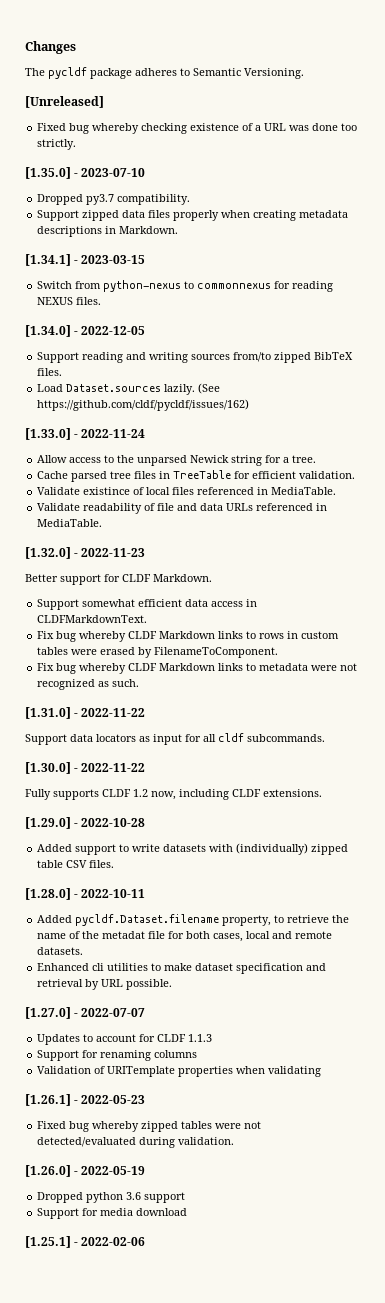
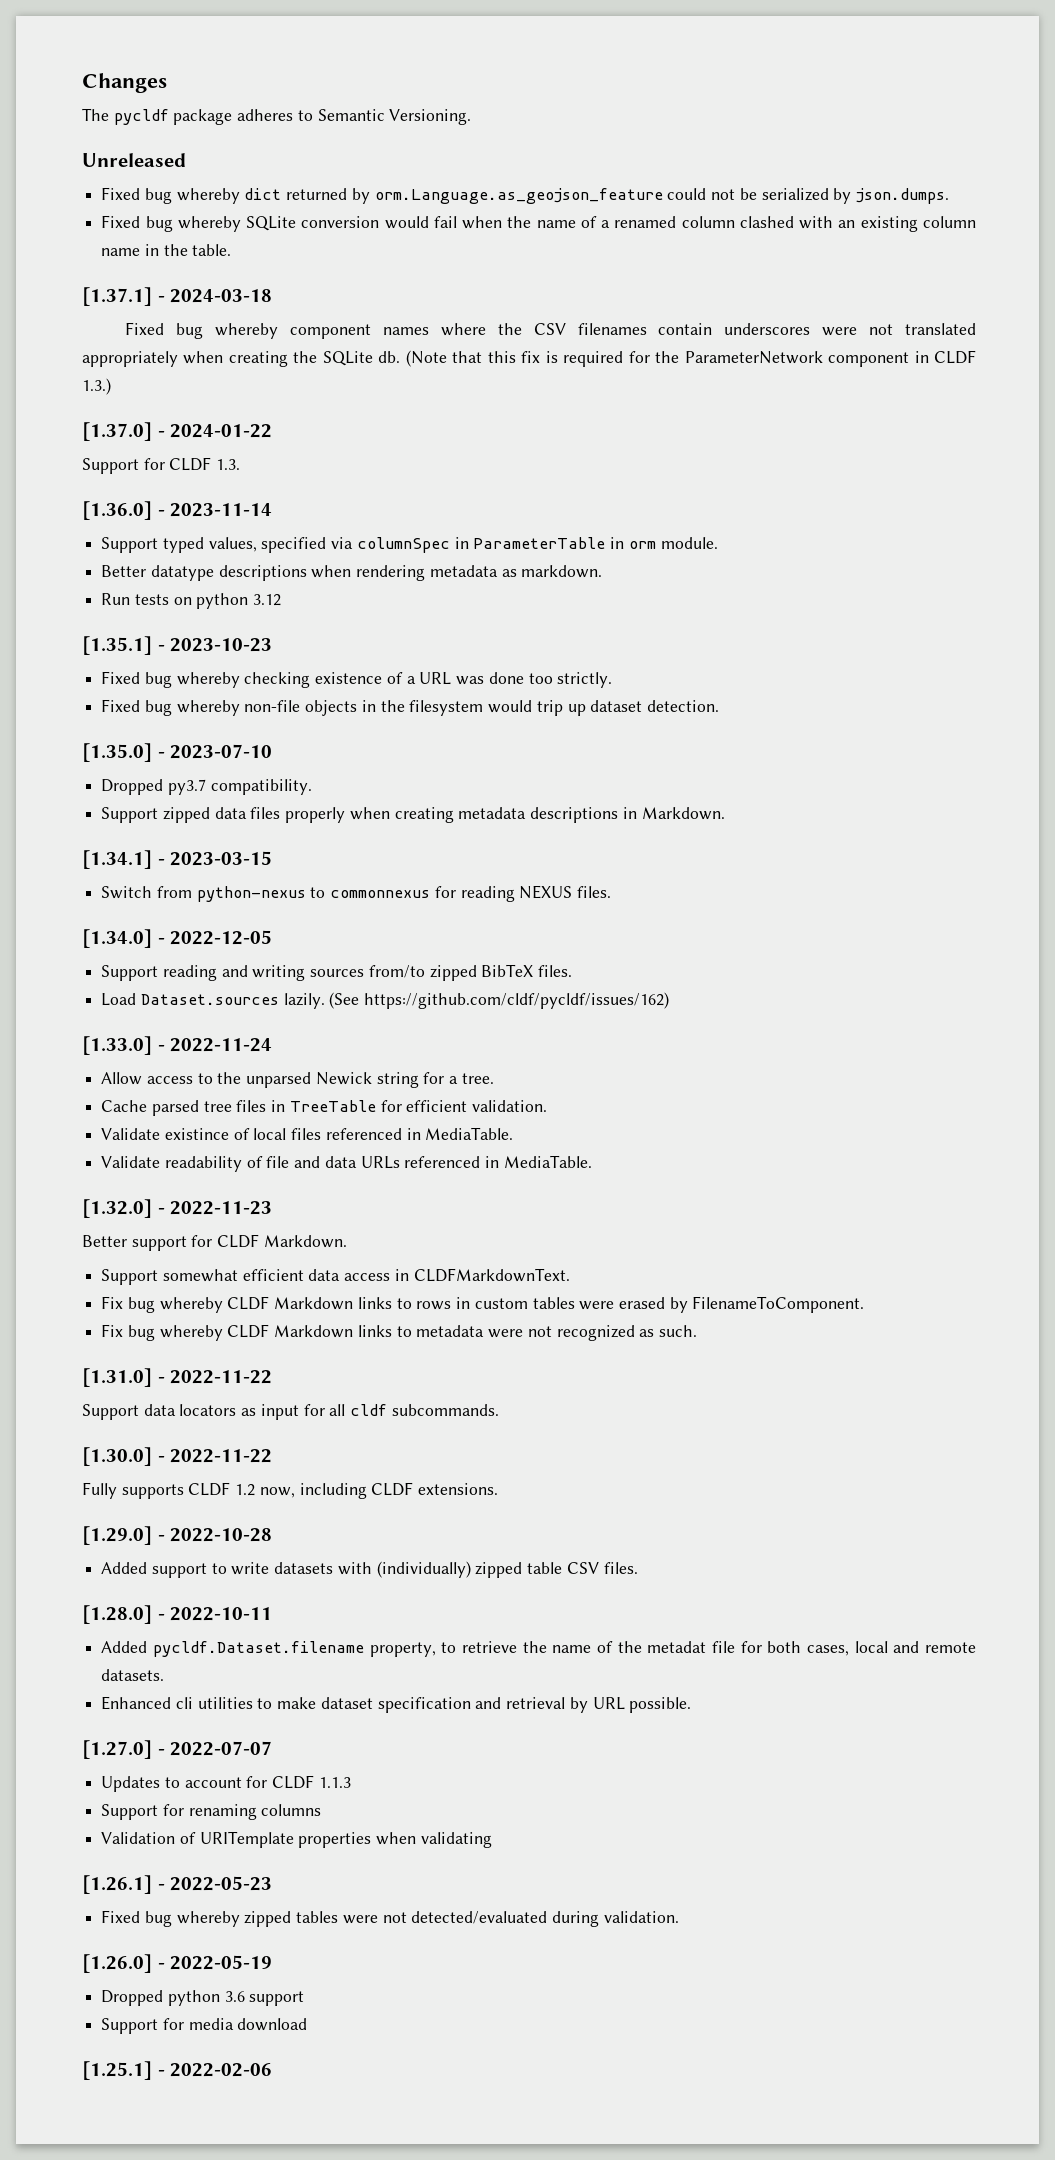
[25,96,104,108] [Unreleased] -> [82,153,186,167] [101,187,949,204] [101,215,977,232] [101,244,232,256] [82,287,273,306] [125,322,977,339] [82,350,977,367] [82,378,111,395] [82,422,273,441] [82,457,241,474] [82,501,273,520] [101,537,718,553] [101,565,603,581] [101,593,282,609] [82,636,273,655] Unreleased // Fixed bug whereby dict returned by orm.Language.as_geojson_feature could not be serialized by json.dumps. // Fixed bug whereby SQLite conversion would fail when the name of a renamed column clashed with an existing column name in the table. // [1.37.1] - 2024-03-18 // Fixed bug whereby component names where the CSV filenames contain underscores were not translated appropriately when creating the SQLite db. (Note that this fix is required for the ParameterNetwork component in CLDF 1.3.) // [1.37.0] - 2024-01-22 // Support for CLDF 1.3. // [1.36.0] - 2023-11-14 // Support typed values, specified via columnSpec in ParameterTable in orm module. // Better datatype descriptions when rendering metadata as markdown. // Run tests on python 3.12 // [1.35.1] - 2023-10-23
(77, 144) none -> [101,699,719,716] // Fixed bug whereby non-file objects in the filesystem would trip up dataset detection.

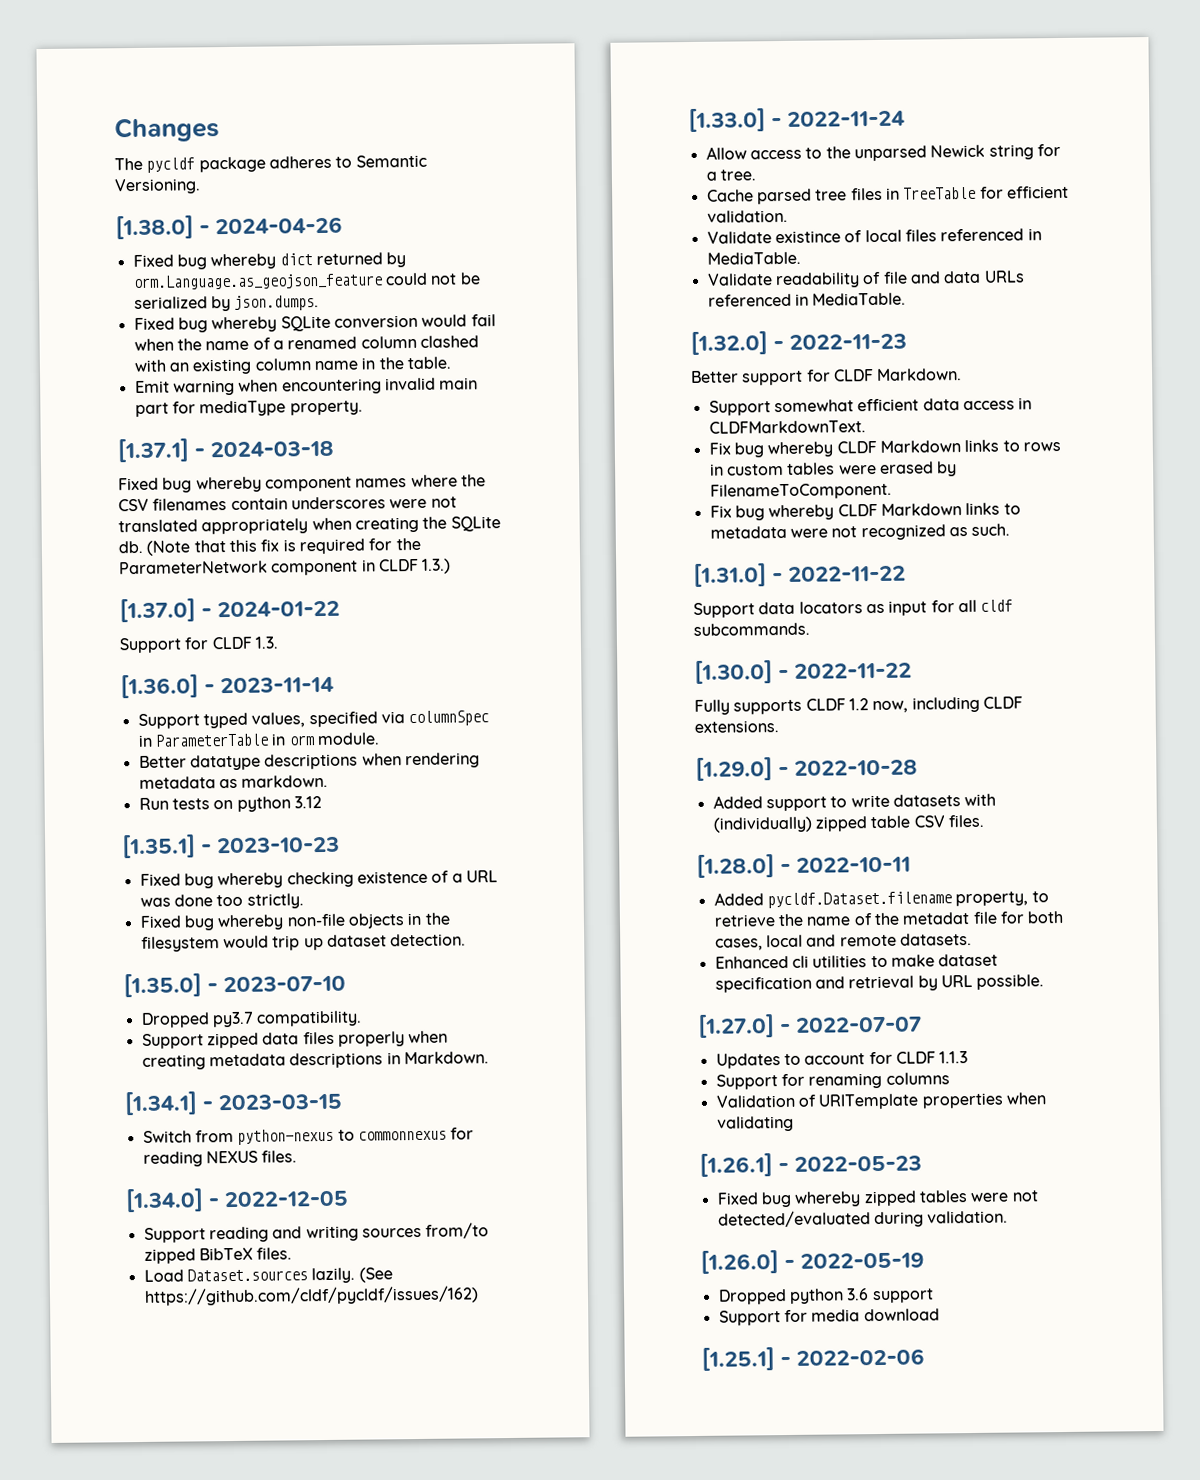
[82,153,186,167] Unreleased -> [115,215,344,240] [1.38.0] - 2024-04-26
(232, 250) none -> [134,377,479,396] [134,400,363,418] // Emit warning when encountering invalid main part for mediaType property.

